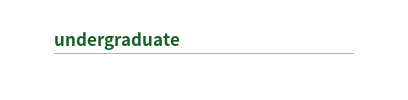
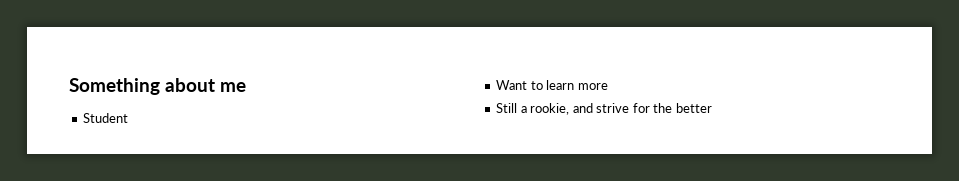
[54,32,180,50] undergraduate -> [69,78,246,95] [83,113,129,123] [496,80,608,90] [496,103,712,115] Something about me // Student // Want to learn more // Still a rookie, and strive for the better

